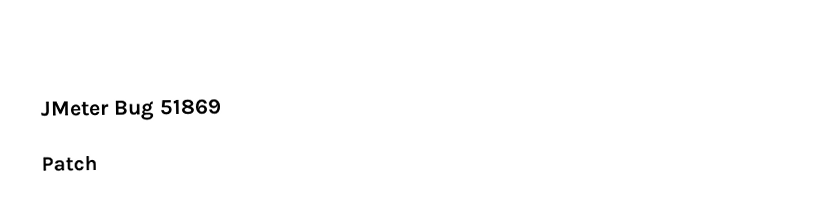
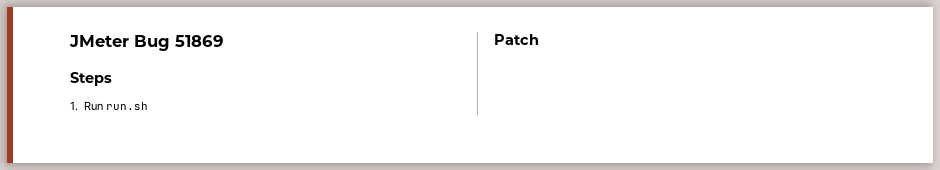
(222, 107) none -> [70,72,112,86] [70,101,148,111] // Steps // 1. Run run.sh

